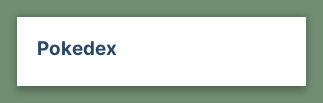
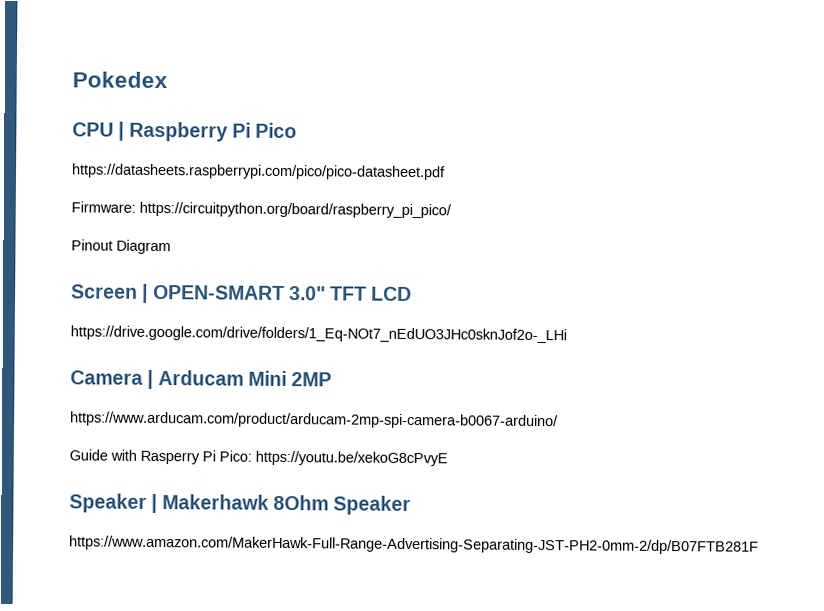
(117, 48) none -> [72,121,298,142] [71,163,446,181] [71,201,452,219] [71,239,171,255] [71,283,413,303] [70,325,567,344] [70,369,333,389] [70,411,559,430] [69,449,448,467] [69,493,412,516] [69,535,759,555] // CPU | Raspberry Pi Pico // https://datasheets.raspberrypi.com/pico/pico-datasheet.pdf // Firmware: https://circuitpython.org/board/raspberry_pi_pico/ // Pinout Diagram // Screen | OPEN-SMART 3.0" TFT LCD // https://drive.google.com/drive/folders/1_Eq-NOt7_nEdUO3JHc0sknJof2o-_LHi // Camera | Arducam Mini 2MP // https://www.arducam.com/product/arducam-2mp-spi-camera-b0067-arduino/ // Guide with Rasperry Pi Pico: https://youtu.be/xekoG8cPvyE // Speaker | Makerhawk 8Ohm Speaker // https://www.amazon.com/MakerHawk-Full-Range-Advertising-Separating-JST-PH2-0mm-2/dp/B07FTB281F

